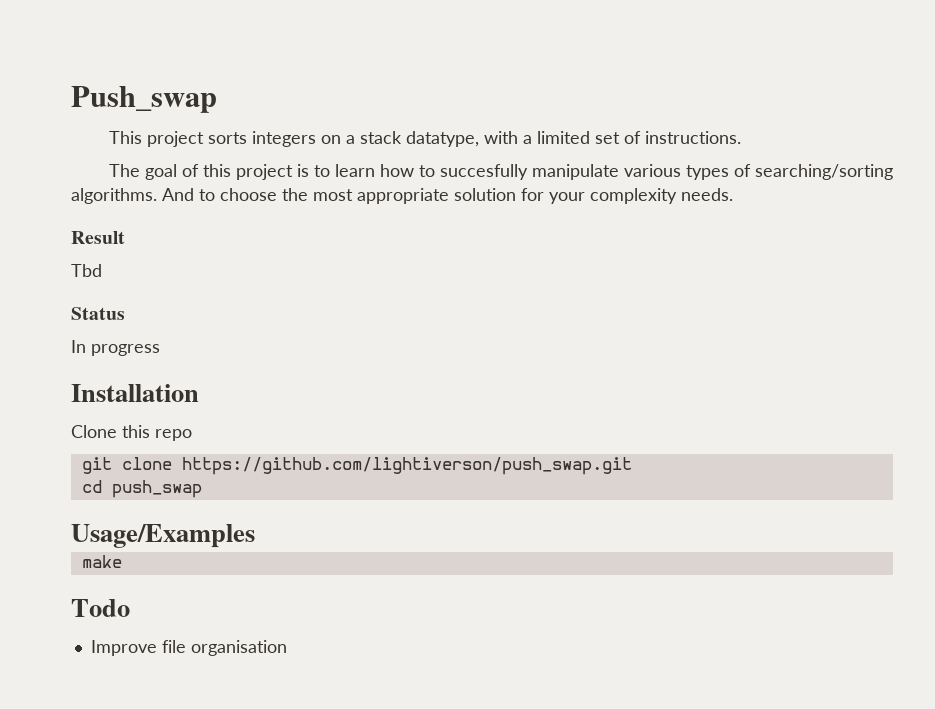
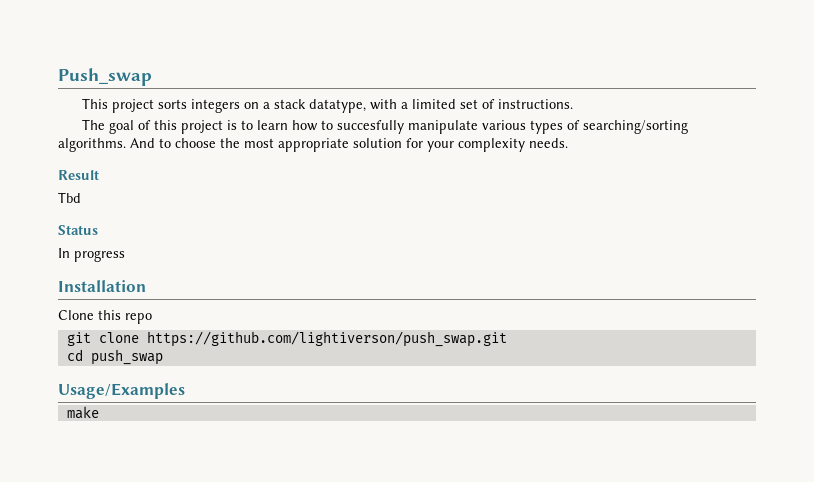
[71,599,130,617] [90,640,287,656] // Todo // Improve file organisation -> (99, 412) none

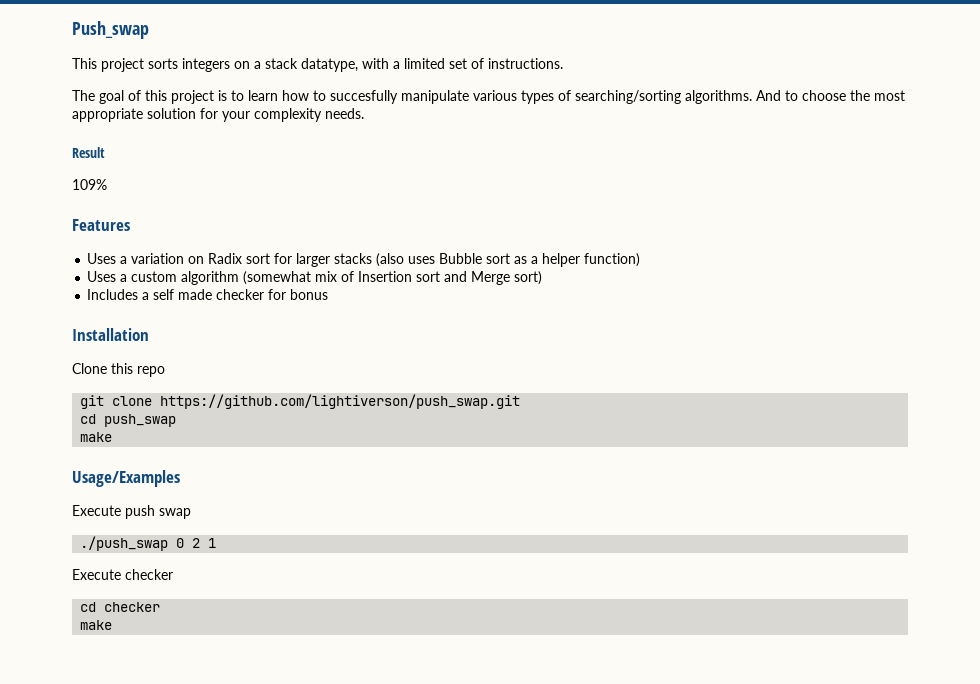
[58,192,81,203] [58,225,98,235] [58,248,125,262] Tbd // Status // In progress -> [72,179,107,190] [72,219,130,231] [87,253,641,267] [87,271,543,285] [87,289,329,300] 109% // Features // Uses a variation on Radix sort for larger stacks (also uses Bubble sort as a helper function) // Uses a custom algorithm (somewhat mix of Insertion sort and Merge sort) // Includes a self made checker for bonus
(163, 357) none -> [80,432,113,442] // make
(185, 391) none -> [72,505,191,519] [80,536,217,551] [72,569,173,580] [80,602,161,612] // Execute push swap // ./push_swap 0 2 1 // Execute checker // cd checker

